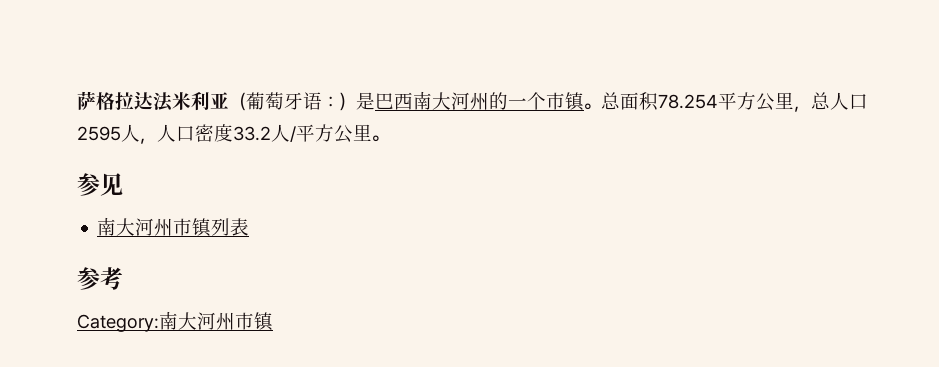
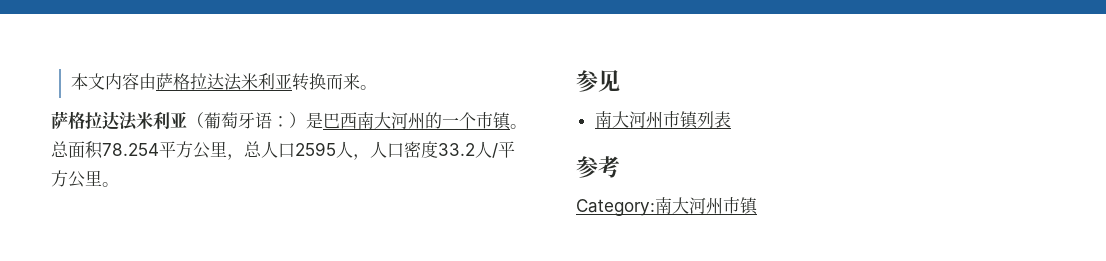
(77, 100) none -> [70,73,377,91] 本文内容由萨格拉达法米利亚转换而来。 //

